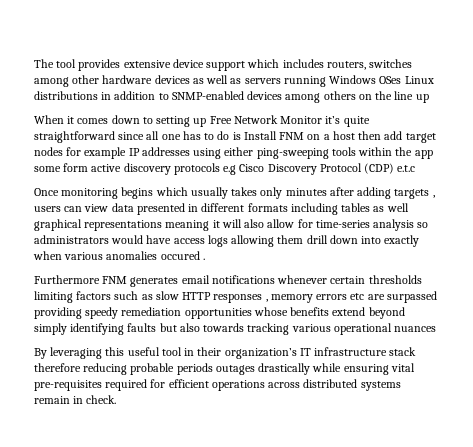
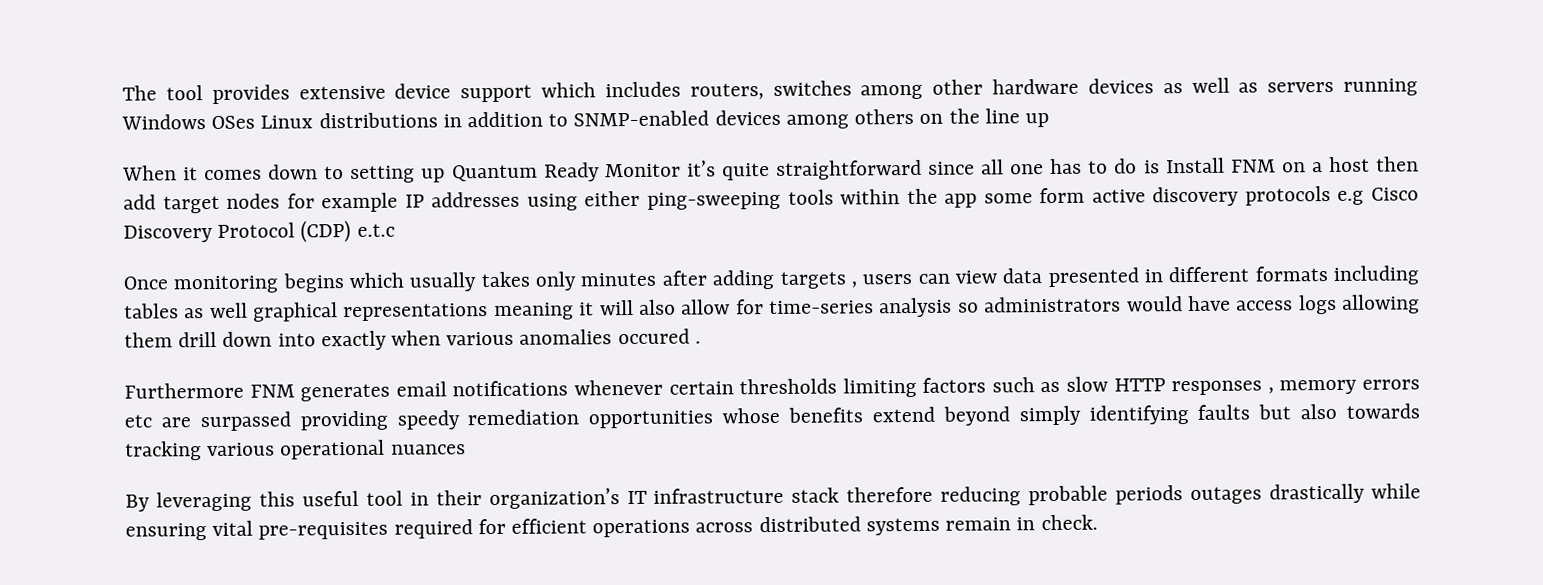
[209,115,278,124] Free Network -> [451,162,600,182] Quantum Ready

